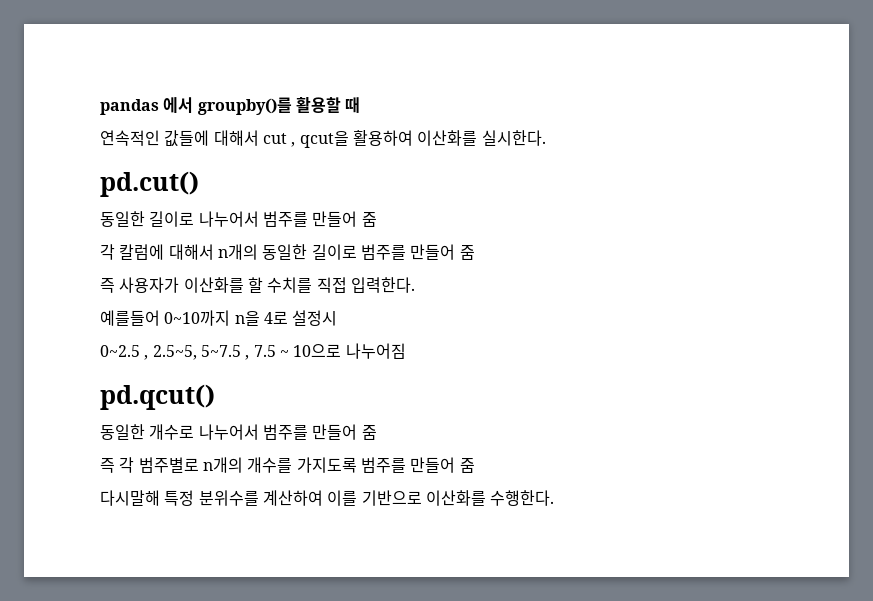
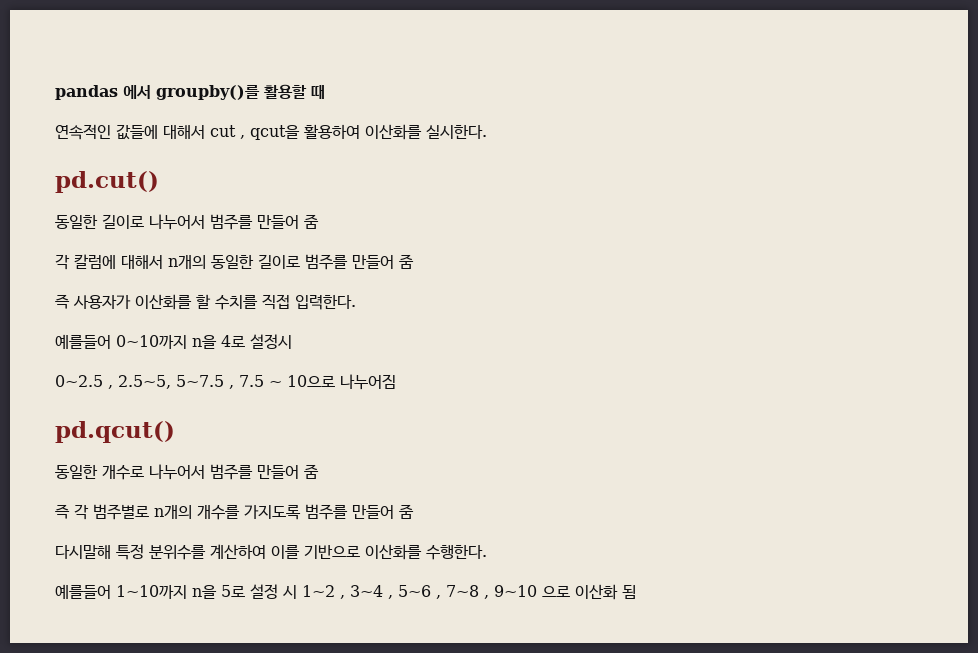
(555, 498) none -> [55,584,636,600] // 예를들어 1~10까지 n을 5로 설정 시 1~2 , 3~4 , 5~6 , 7~8 , 9~10 으로 이산화 됨

